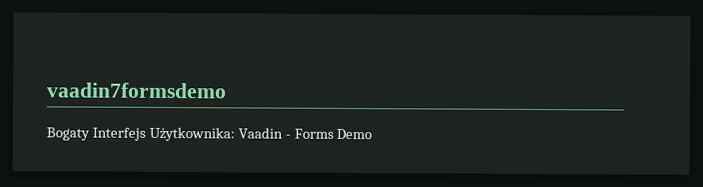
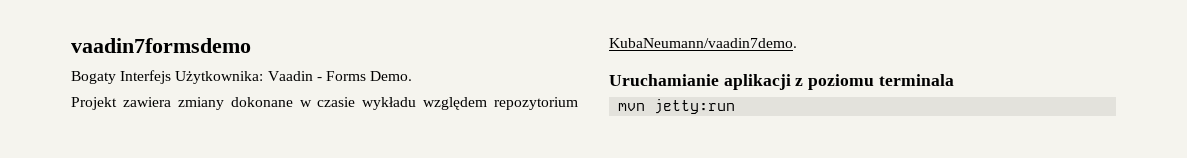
[336,128,373,140] Demo -> [370,71,413,81] [71,97,578,110] [609,38,797,48] [609,74,954,90] [618,99,736,114] Demo. // Projekt zawiera zmiany dokonane w czasie wykładu względem repozytorium KubaNeumann/vaadin7demo. // Uruchamianie aplikacji z poziomu terminala // mvn jetty:run

